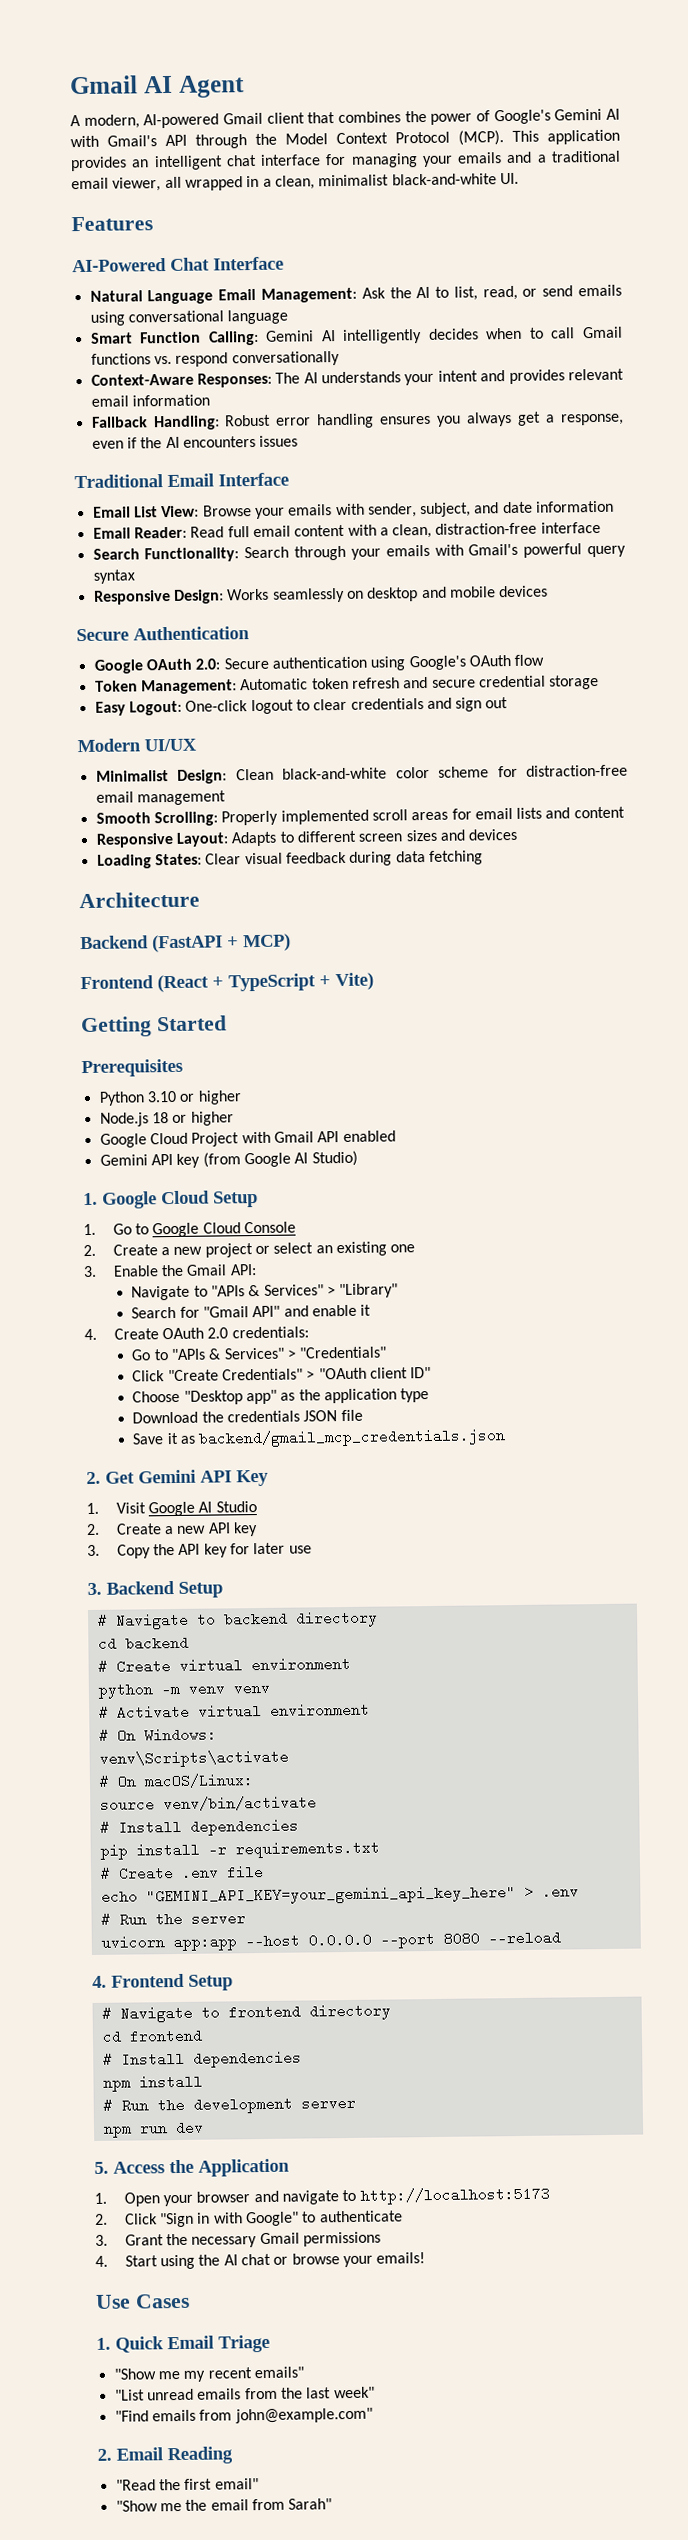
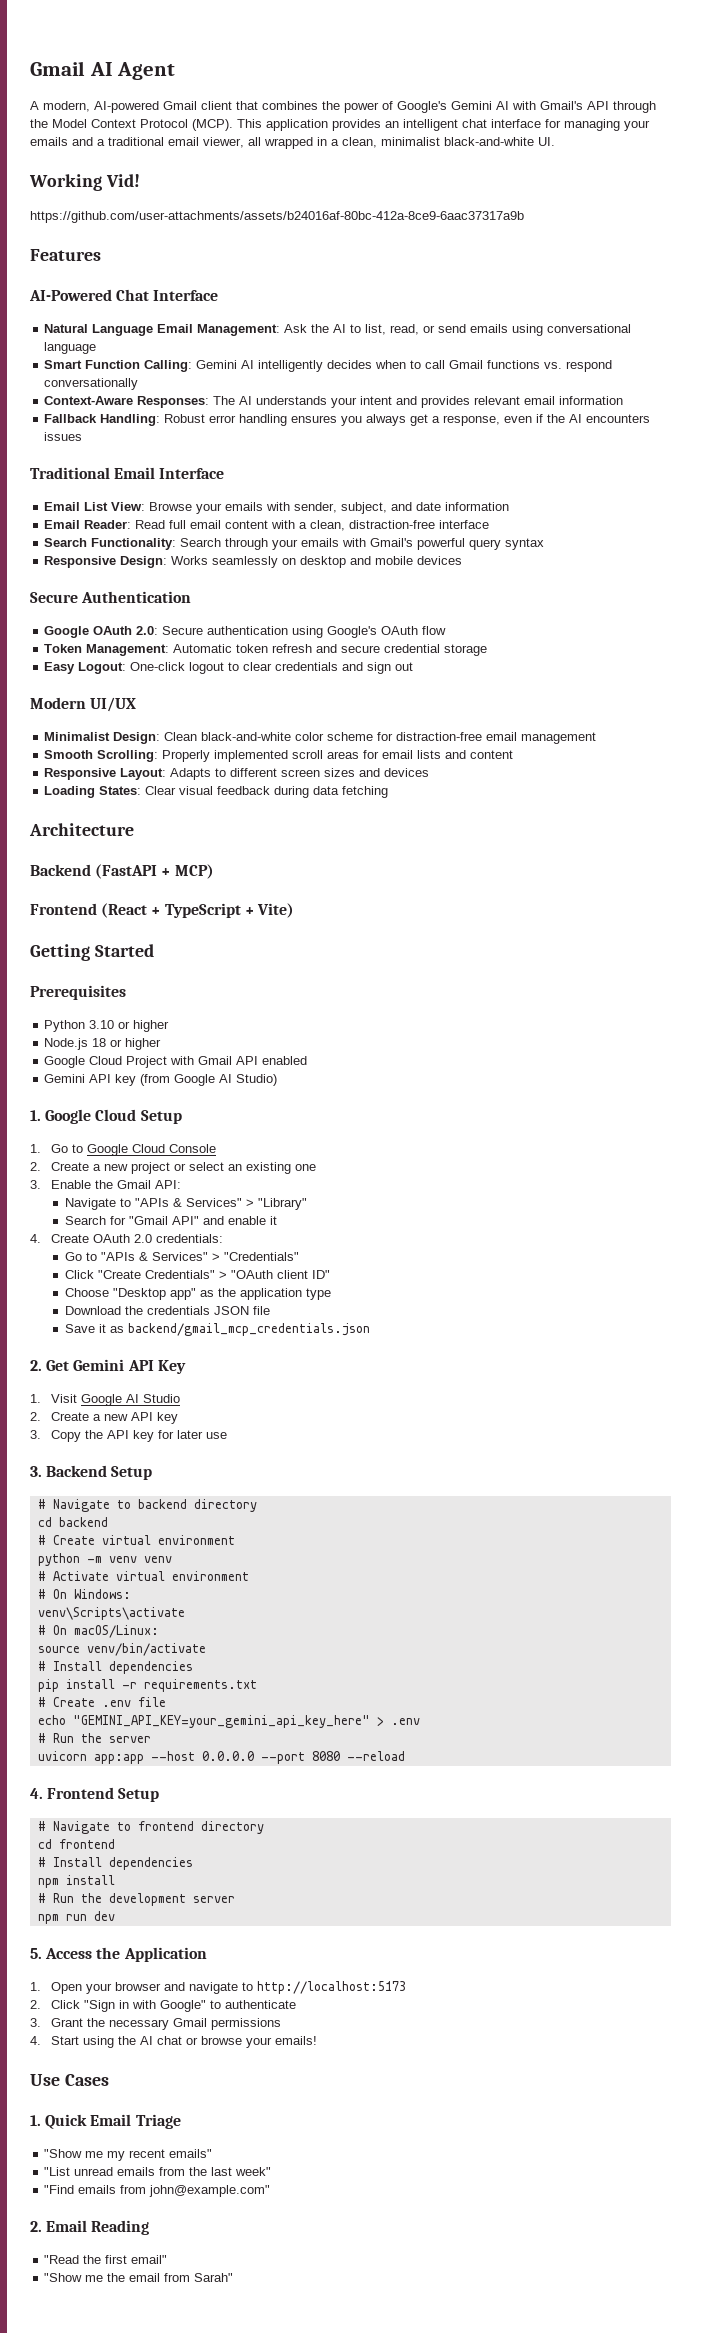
(519, 178) none -> [29,174,140,191] [30,211,524,223] // Working Vid! // https://github.com/user-attachments/assets/b24016af-80bc-412a-8ce9-6aac37317a9b

